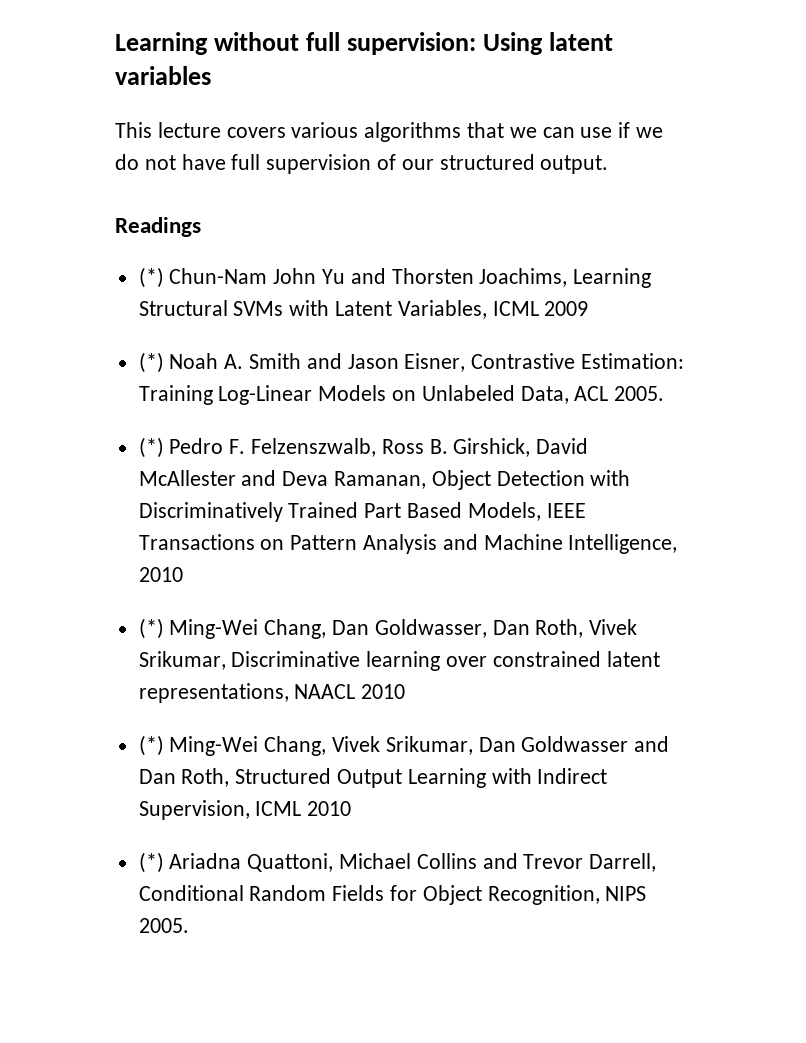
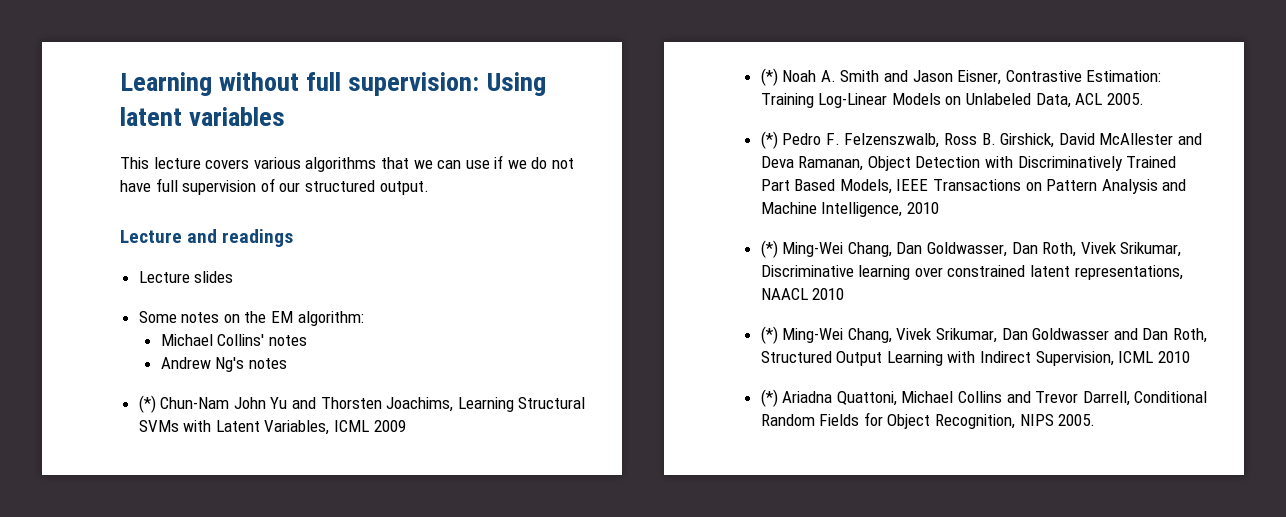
[115,217,201,237] Readings -> [120,229,294,247] [138,271,234,283] [138,311,364,326] [160,334,307,346] [160,357,287,372] Lecture and readings // Lecture slides // Some notes on the EM algorithm: // Michael Collins' notes // Andrew Ng's notes

